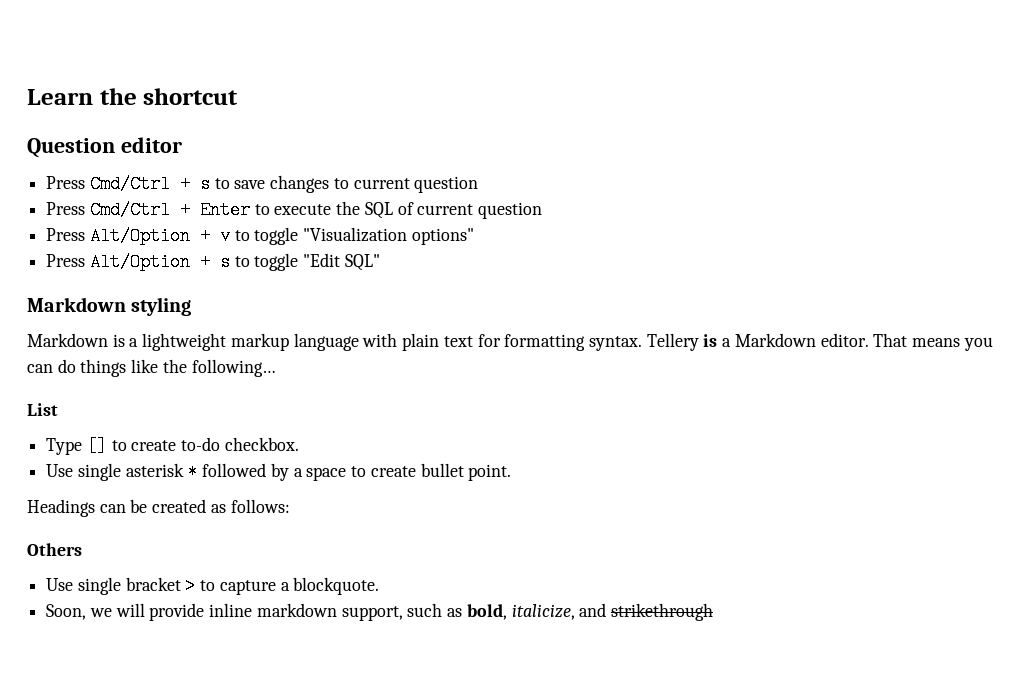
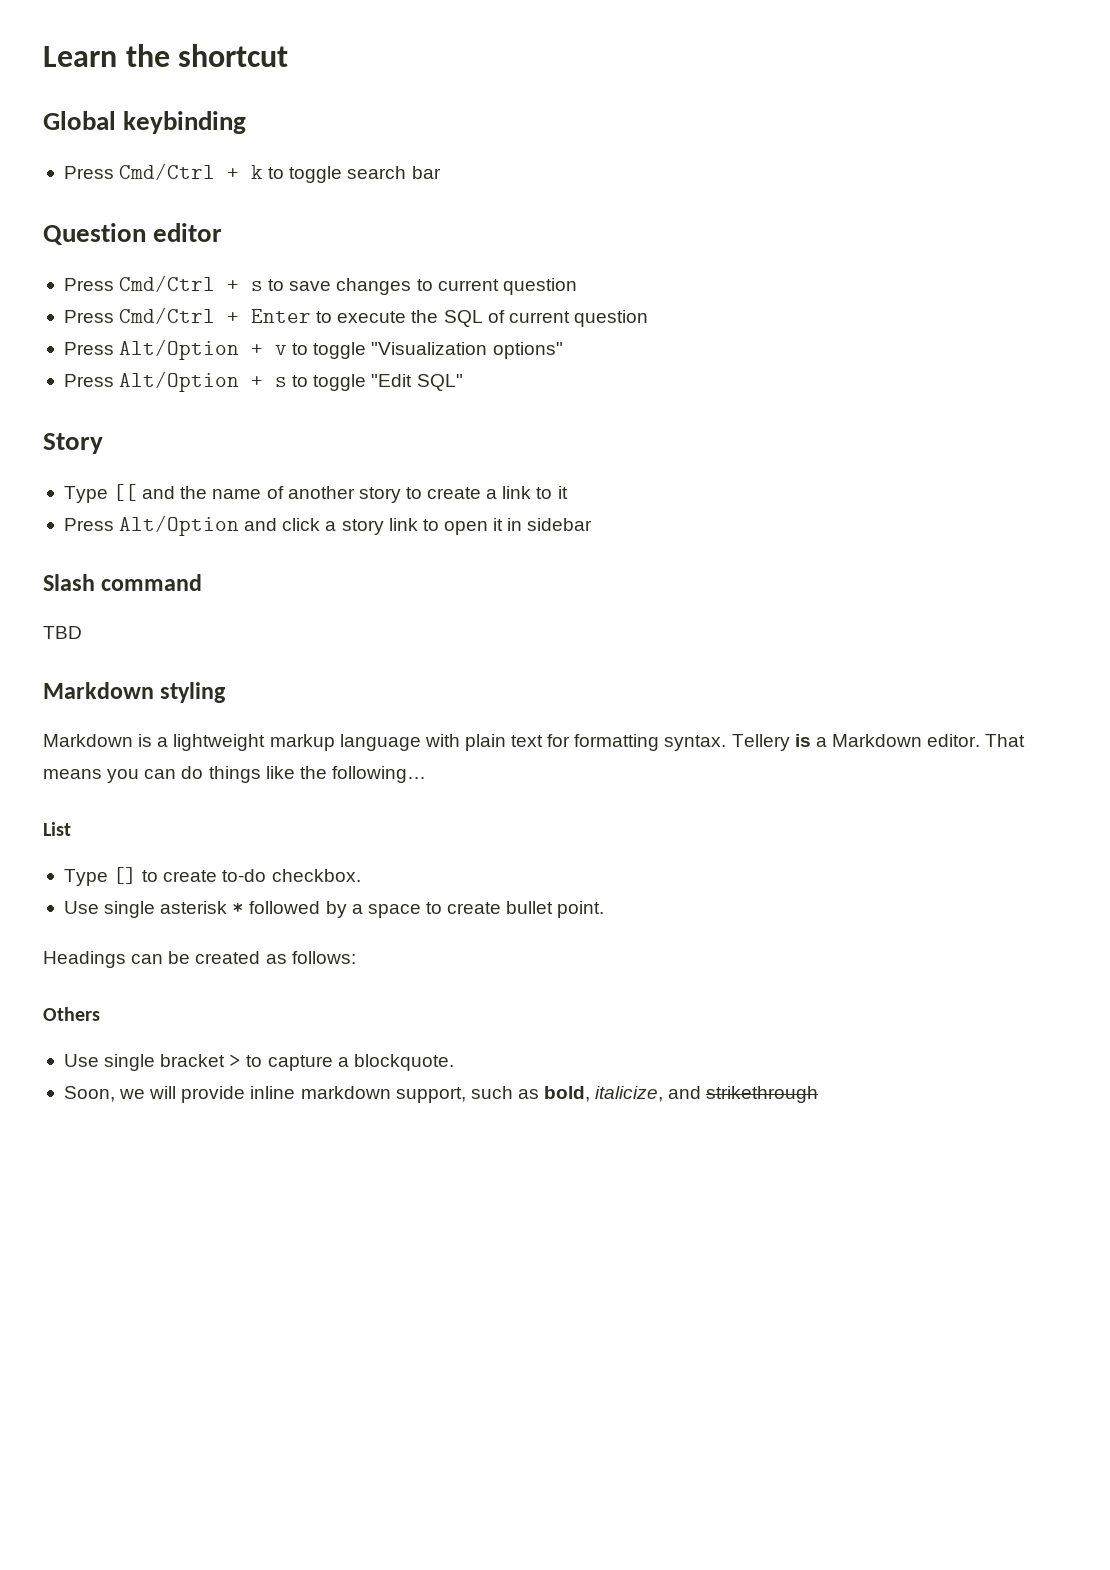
(239, 96) none -> [43,111,247,134] [63,163,441,183] // Global keybinding // Press Cmd/Ctrl + k to toggle search bar
(380, 262) none -> [43,433,103,454] [63,484,568,503] [63,515,593,536] [43,574,203,591] [43,626,82,639] // Story // Type [[ and the name of another story to create a link to it // Press Alt/Option and click a story link to open it in sidebar // Slash command // TBD

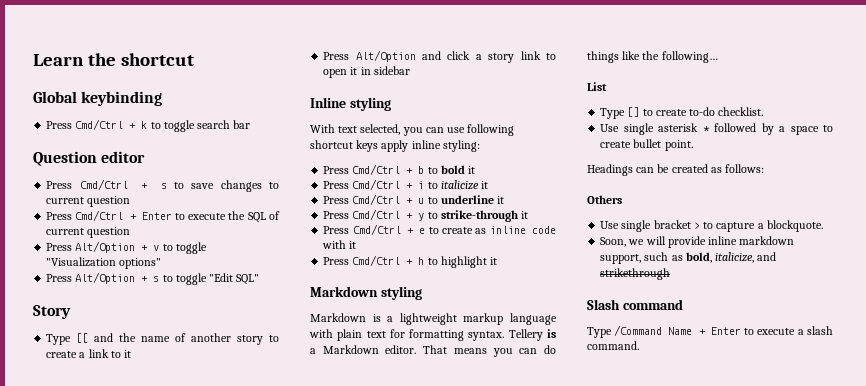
[43,574,203,591] [43,626,82,639] Slash command // TBD -> [310,97,391,111] [310,124,515,136] [310,140,480,152] [323,164,476,175] [323,179,489,190] [323,194,505,205] [323,209,529,222] [323,224,556,235] [322,240,357,249] [323,255,498,268] Inline styling // With text selected, you can use following shortcut keys apply inline styling: // Press Cmd/Ctrl + b to bold it // Press Cmd/Ctrl + i to italicize it // Press Cmd/Ctrl + u to underline it // Press Cmd/Ctrl + y to strike-through it // Press Cmd/Ctrl + e to create as inline code with it // Press Cmd/Ctrl + h to highlight it
[271,869,361,882] checkbox. -> [718,107,764,116] checklist.
(819, 1094) none -> [587,299,683,310] [587,325,833,338] [587,341,639,350] // Slash command // Type /Command Name + Enter to execute a slash command.

